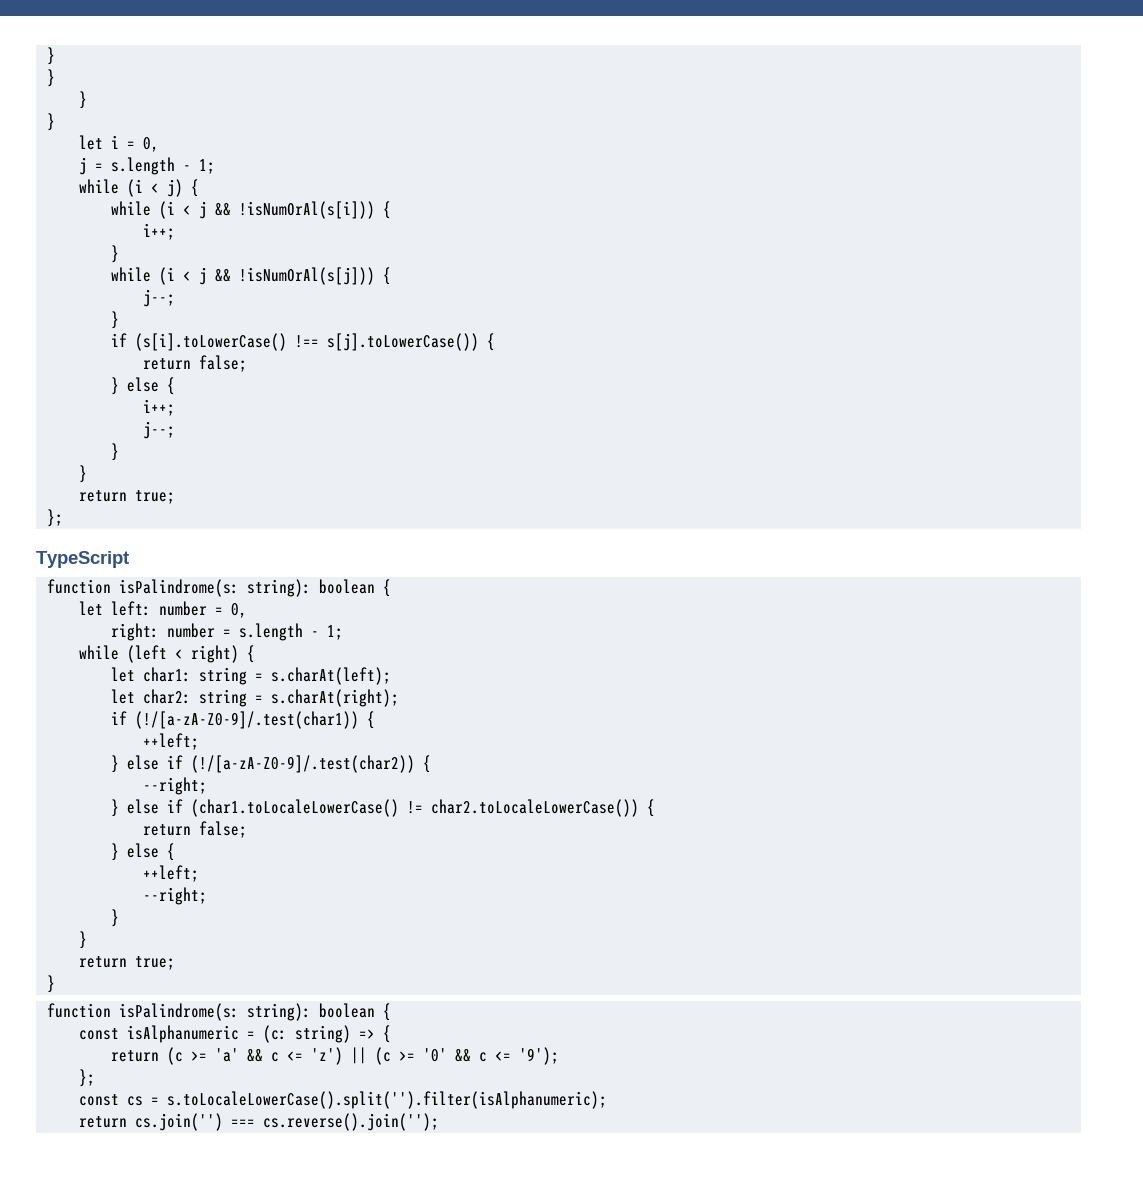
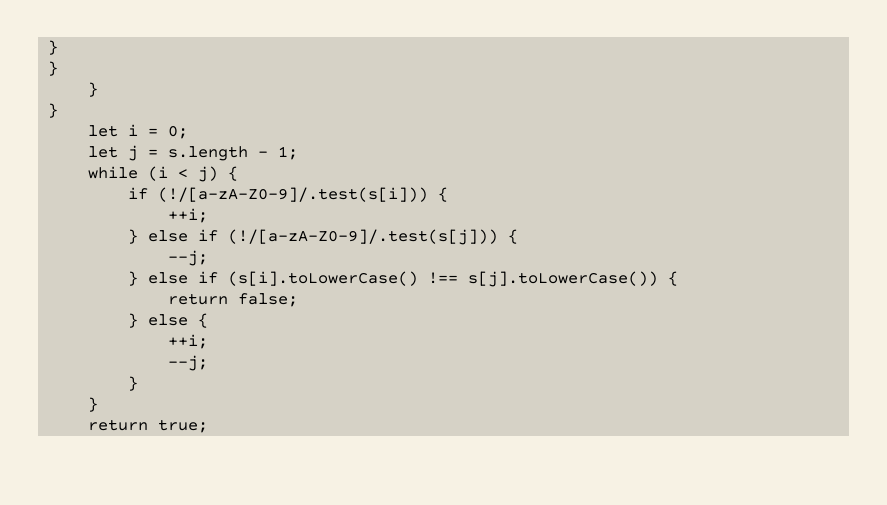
[142,137,159,152] 0, // -> [168,125,189,139] [88,146,119,158] 0; // let
[110,201,391,219] [142,223,175,240] [110,245,119,263] [110,267,391,285] [142,289,175,307] [110,311,119,329] while (i < j && !isNumOrAl(s[i])) { // i++; // } // while (i < j && !isNumOrAl(s[j])) { // j--; // } // -> [128,187,449,202] [168,208,209,223] [128,229,519,245] [168,250,209,266] [128,271,189,286] if (!/[a-zA-Z0-9]/.test(s[i])) { // ++i; // } else if (!/[a-zA-Z0-9]/.test(s[j])) { // --j; // } else
[142,399,175,416] [142,421,175,439] [110,443,119,461] [78,465,87,483] [78,490,175,504] [46,509,63,527] [36,551,129,568] [46,579,391,597] [78,601,247,618] [110,623,343,641] [78,645,255,663] [110,667,391,685] [110,689,399,707] [110,711,375,729] [142,733,199,750] [110,755,431,773] [142,777,207,795] [110,799,655,817] [142,821,247,838] [110,843,175,861] [142,865,199,882] [142,887,207,905] [110,909,119,927] [78,931,87,949] [78,956,175,970] [46,975,55,993] [46,1003,391,1021] [78,1025,391,1043] [110,1047,559,1065] [78,1069,95,1087] [78,1091,607,1109] [78,1113,439,1131] i++; // j--; // } // } // return true; // }; // TypeScript // function isPalindrome(s: string): boolean { // let left: number = 0, // right: number = s.length - 1; // while (left < right) { // let char1: string = s.charAt(left); // let char2: string = s.charAt(right); // if (!/[a-zA-Z0-9]/.test(char1)) { // ++left; // } else if (!/[a-zA-Z0-9]/.test(char2)) { // --right; // } else if (char1.toLocaleLowerCase() != char2.toLocaleLowerCase()) { // return false; // } else { // ++left; // --right; // } // } // return true; // } // function isPalindrome(s: string): boolean { // const isAlphanumeric = (c: string) => { // return (c >= 'a' && c <= 'z') || (c >= '0' && c <= '9'); // }; // const cs = s.toLocaleLowerCase().split('').filter(isAlphanumeric); // return cs.join('') === cs.reverse().join(''); -> [168,334,209,349] [168,355,209,371] [128,376,139,391] [88,397,99,412] [88,419,209,433] ++i; // --j; // } // } // return true;

